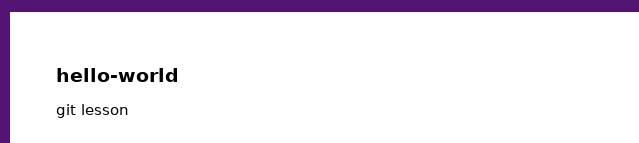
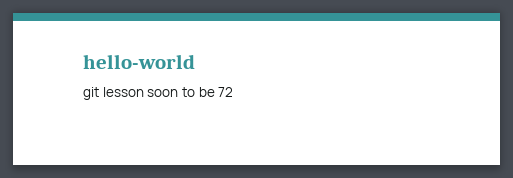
(129, 109) none -> [147,87,234,97] soon to be 72

